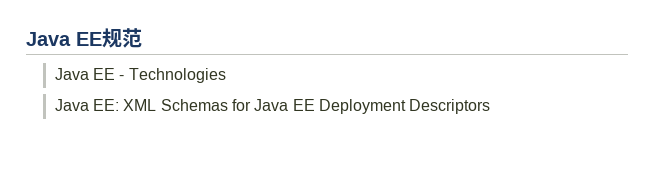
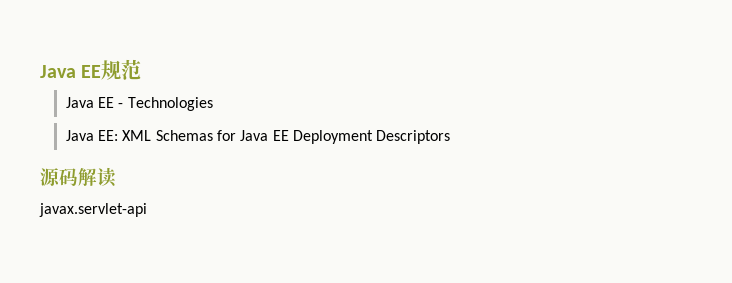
(491, 106) none -> [40,167,117,187] [39,203,147,217] // 源码解读 // javax.servlet-api

